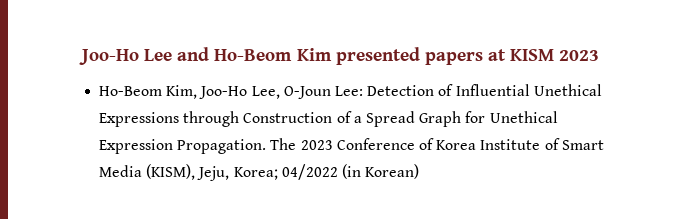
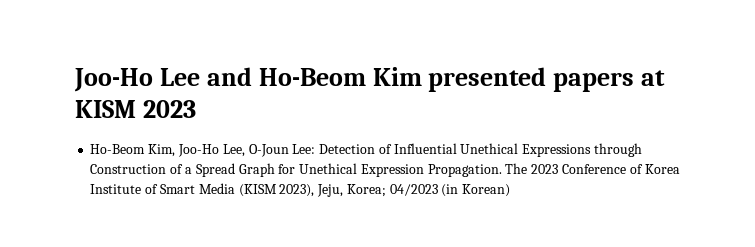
[146,164,196,180] (KISM), -> [238,184,315,197] (KISM 2023),
[281,164,338,180] 04/2022 -> [389,184,438,196] 04/2023

